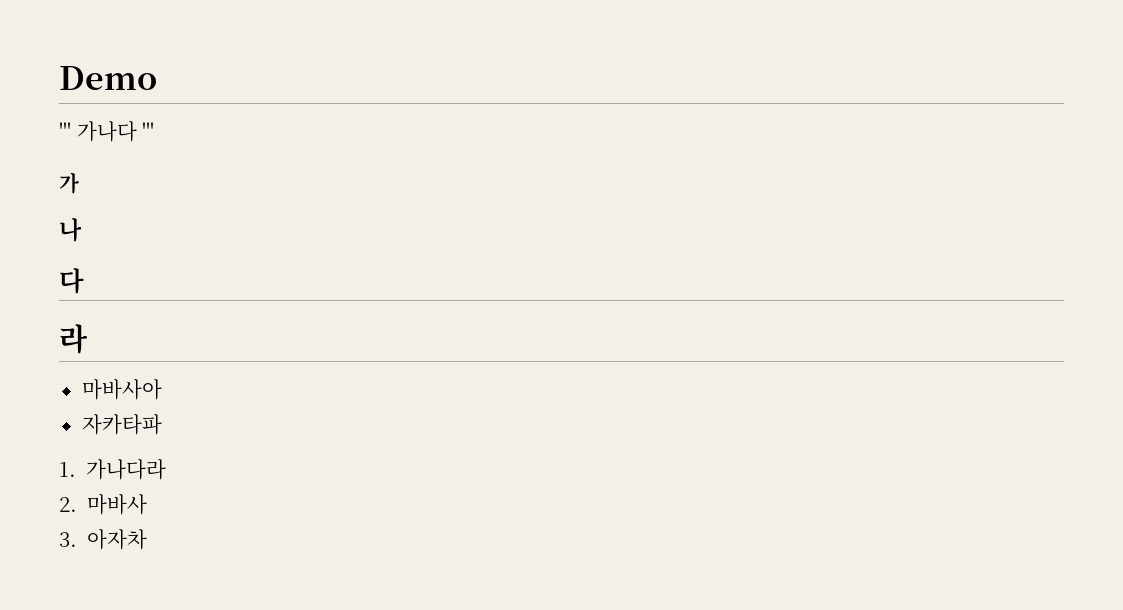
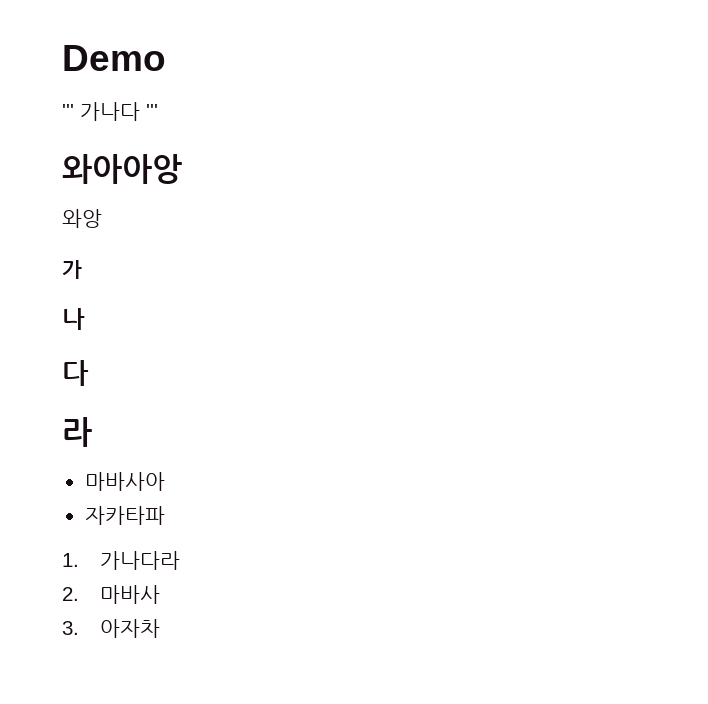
(155, 130) none -> [62,154,182,184] [62,209,102,228] // 와아아앙 // 와앙

